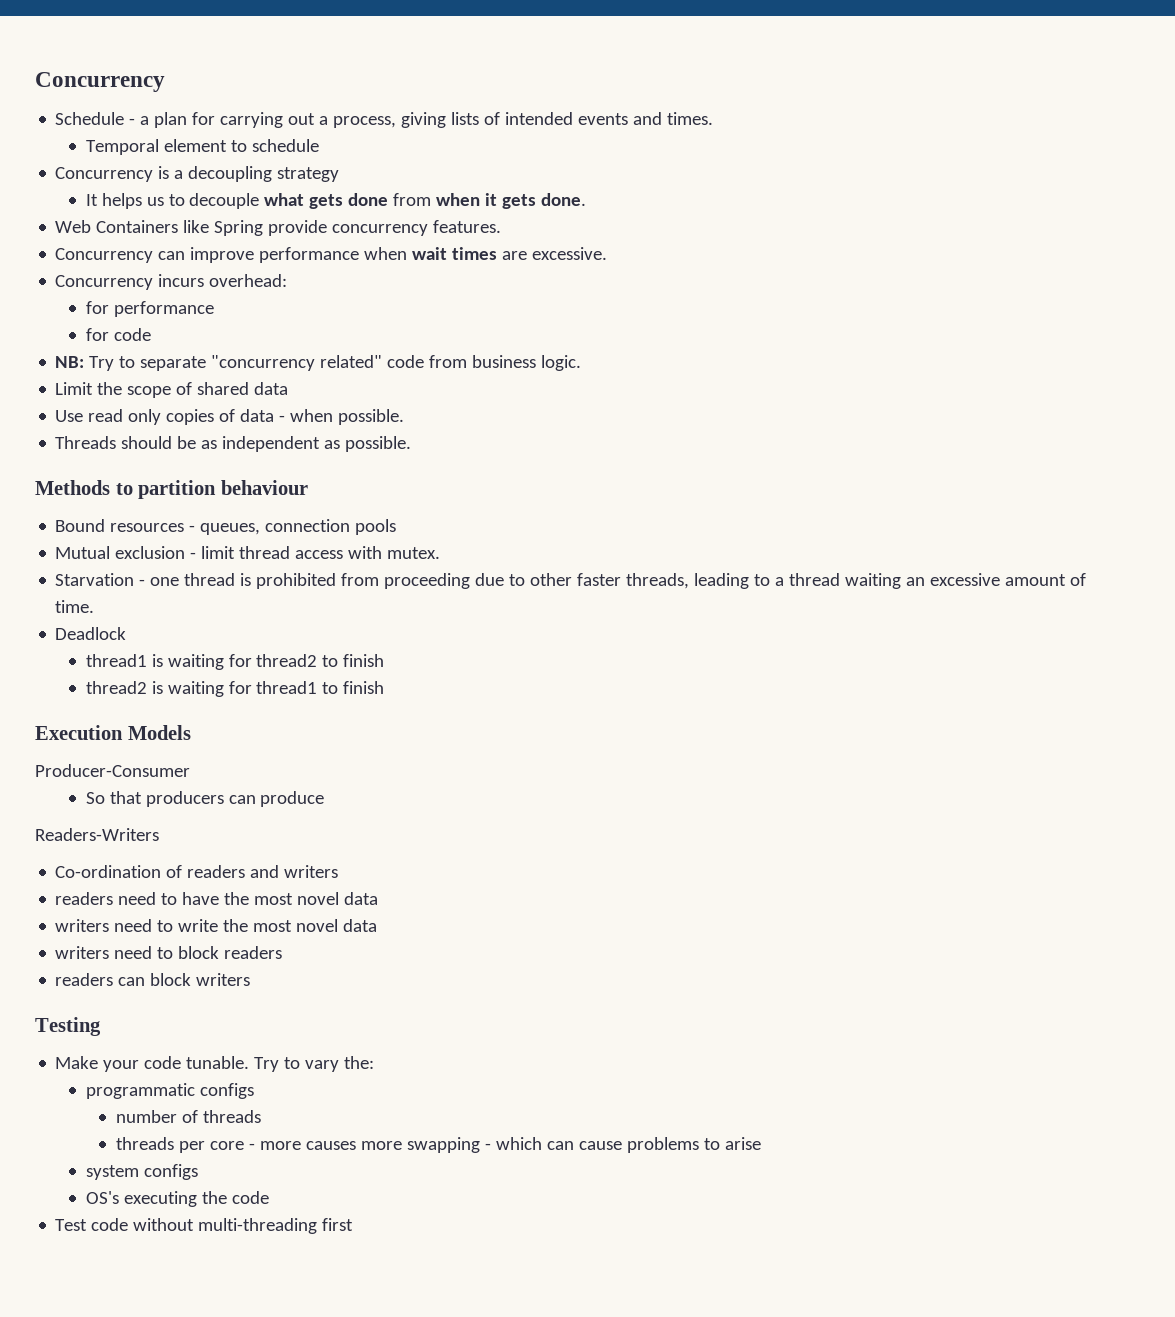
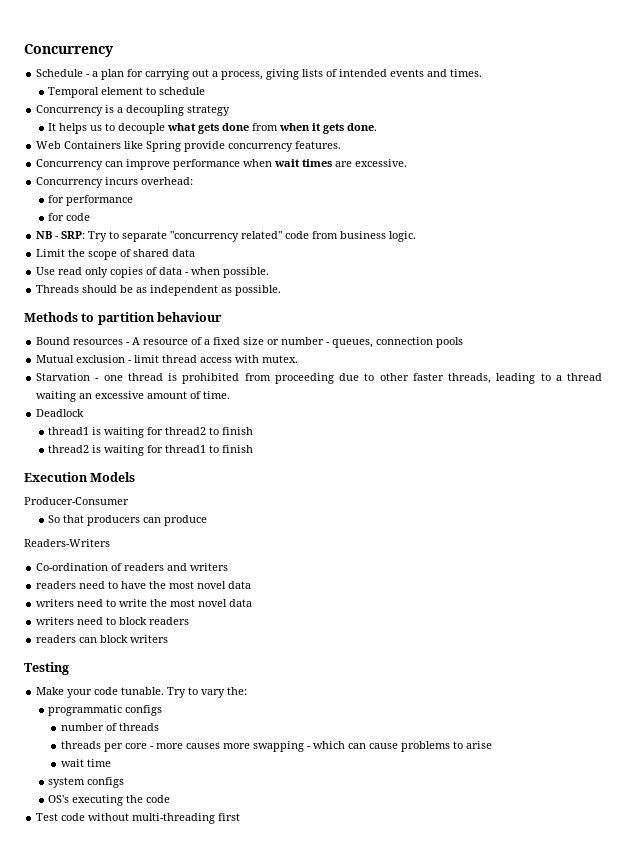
[55,356,85,368] NB: -> [36,231,86,239] NB - SRP:
(196, 528) none -> [132,337,331,345] A resource of a fixed size or number -
(761, 1143) none -> [60,759,111,767] // wait time

